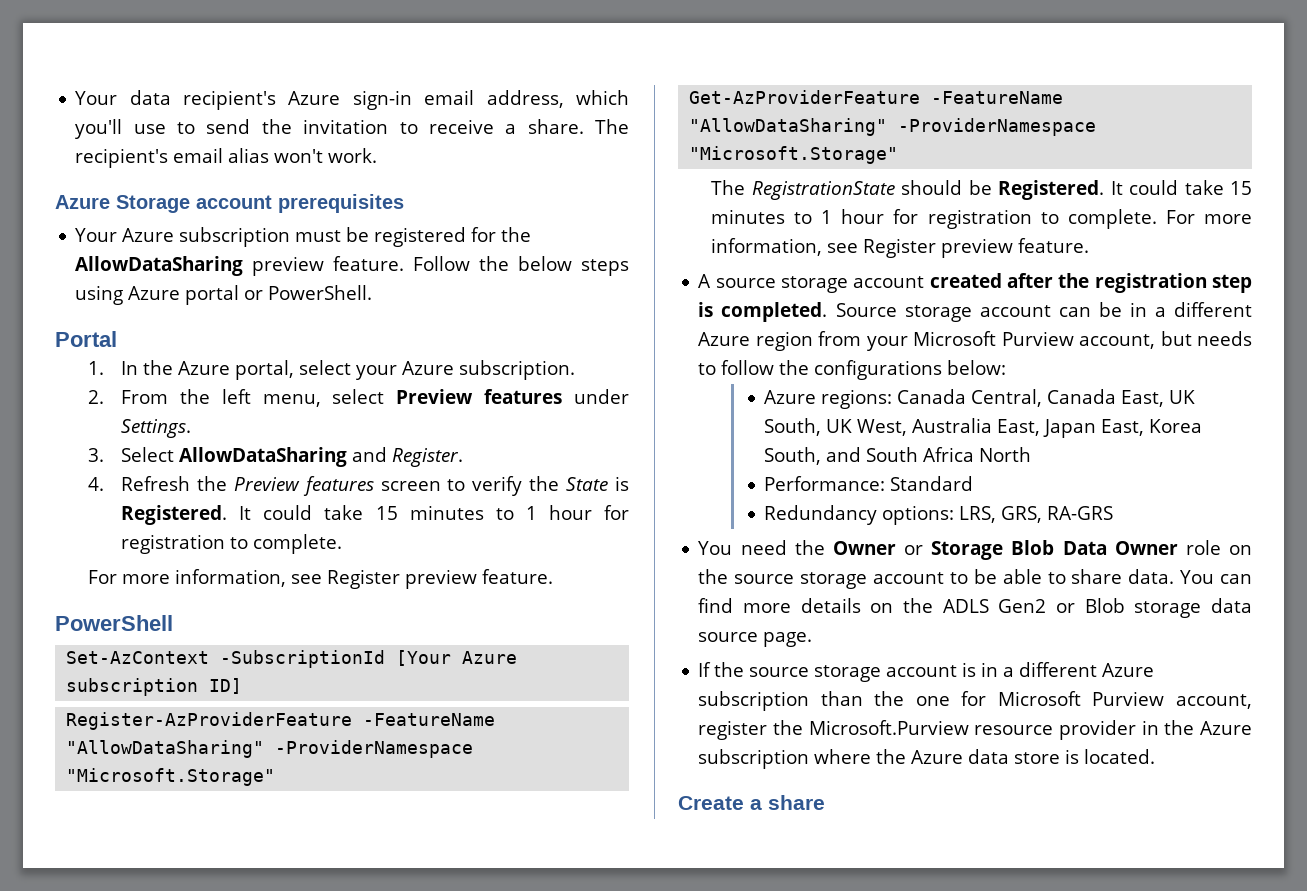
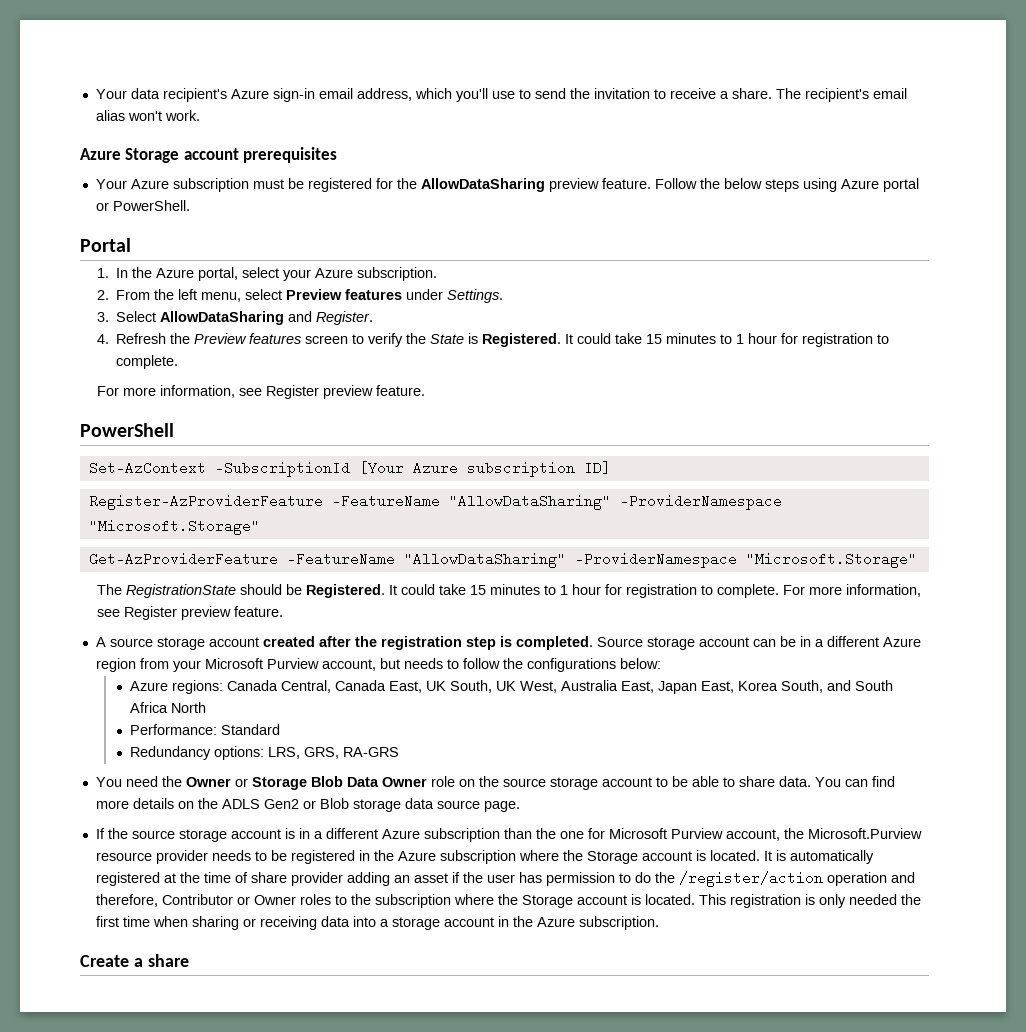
[698,720,768,740] register -> (780, 835) none
(1137, 730) none -> [211,850,355,864] needs to be registered
[911,749,1156,764] Azure data store is located. -> [586,850,874,864] [95,871,915,887] [95,894,921,908] [95,916,659,930] Storage account is located. It is automatically registered at the time of share provider adding an asset if the user has permission to do the /register/action operation and therefore, Contributor or Owner roles to the subscription where the Storage account is located. This registration is only needed the first time when sharing or receiving data into a storage account in the Azure subscription.

